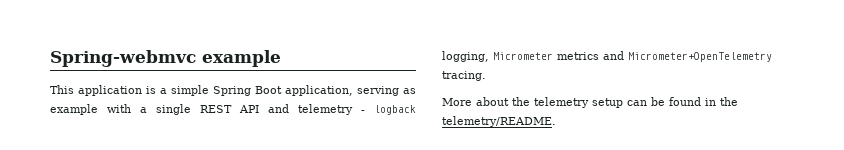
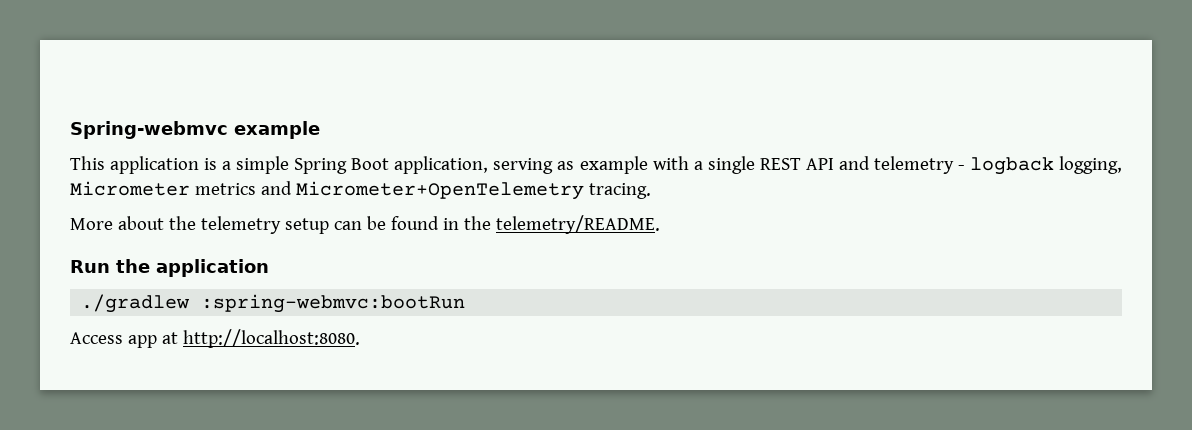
(556, 121) none -> [70,259,269,277] [81,294,466,313] [70,329,360,348] // Run the application // ./gradlew :spring-webmvc:bootRun // Access app at http://localhost:8080.

